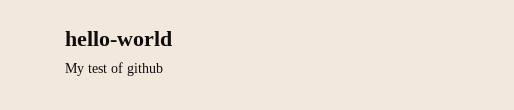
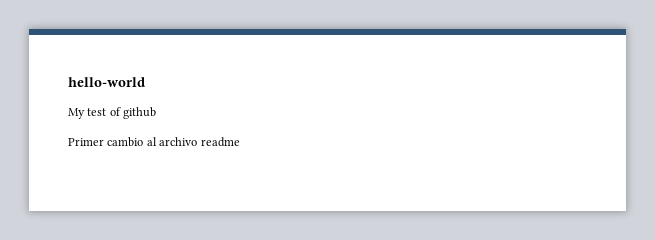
(163, 69) none -> [68,137,240,147] // Primer cambio al archivo readme

